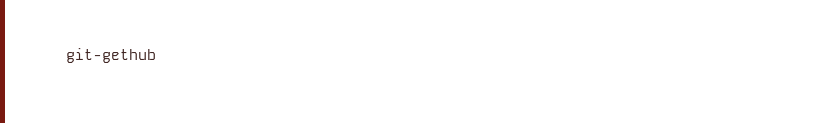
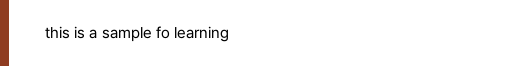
[66,48,156,63] git-gethub -> [45,26,229,42] this is a sample fo learning

